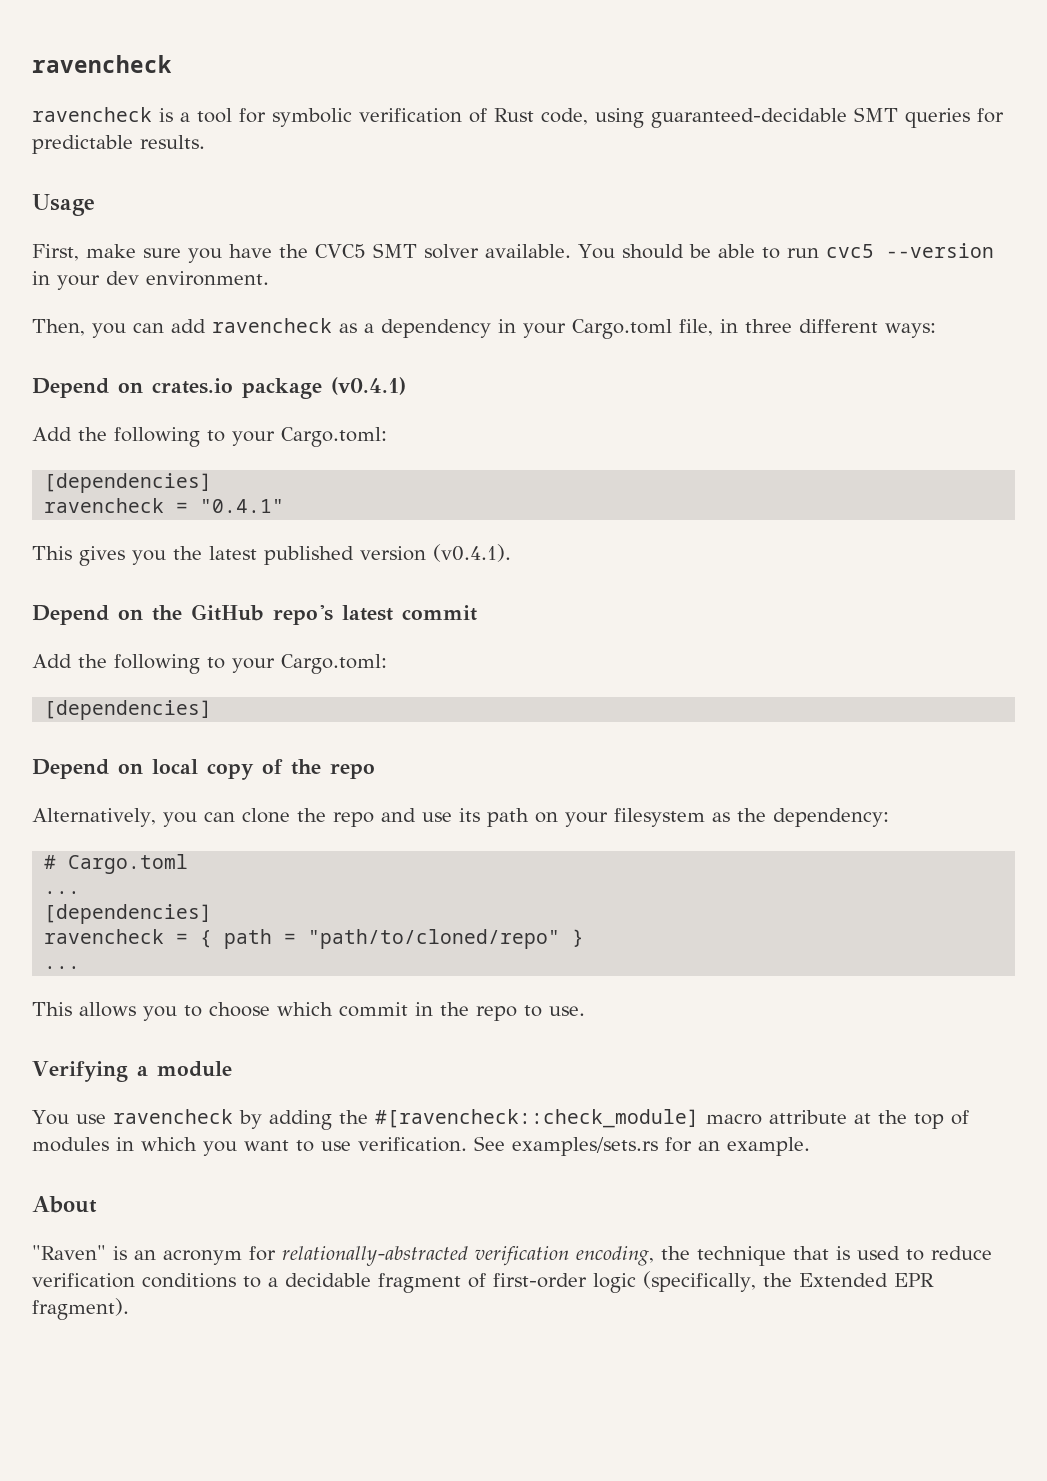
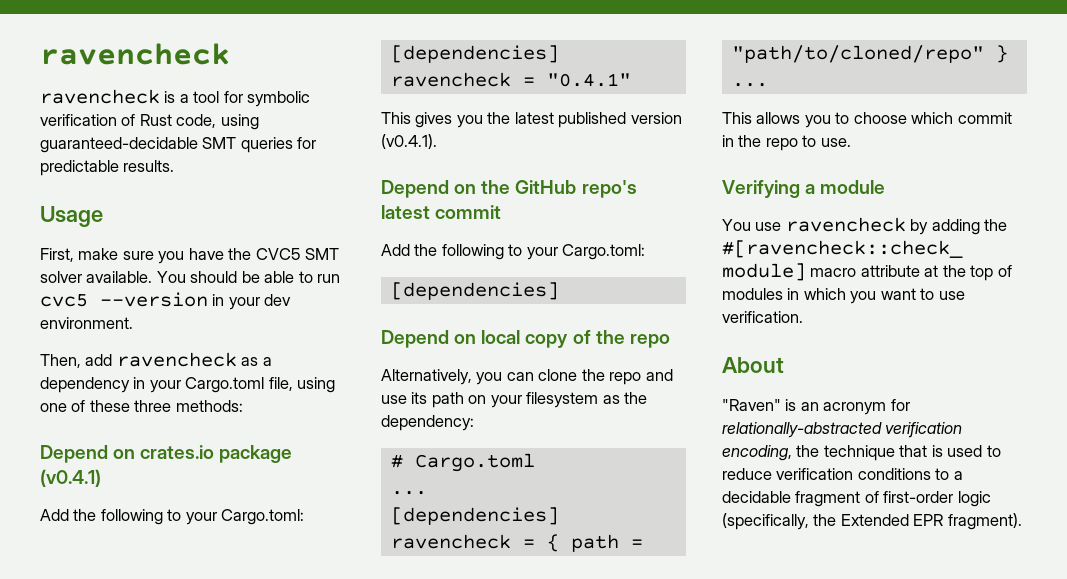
[92,323,164,338] you can -> (81, 361) none
[720,319,936,338] in three different ways: -> [297,377,336,393] [40,400,243,412] using one of these three methods:
[474,1136,810,1156] See examples/sets.rs for an example. -> (803, 317) none

